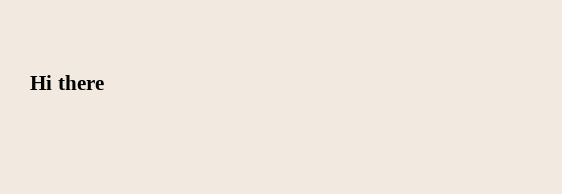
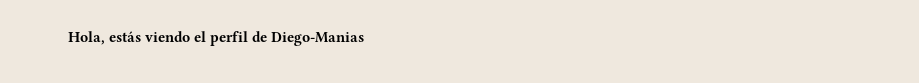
[30,75,104,90] Hi there -> [68,31,365,46] Hola, estás viendo el perfil de Diego-Manias

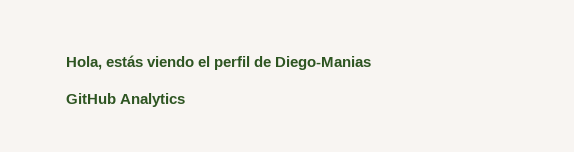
(365, 39) none -> [66,93,186,107] // GitHub Analytics

